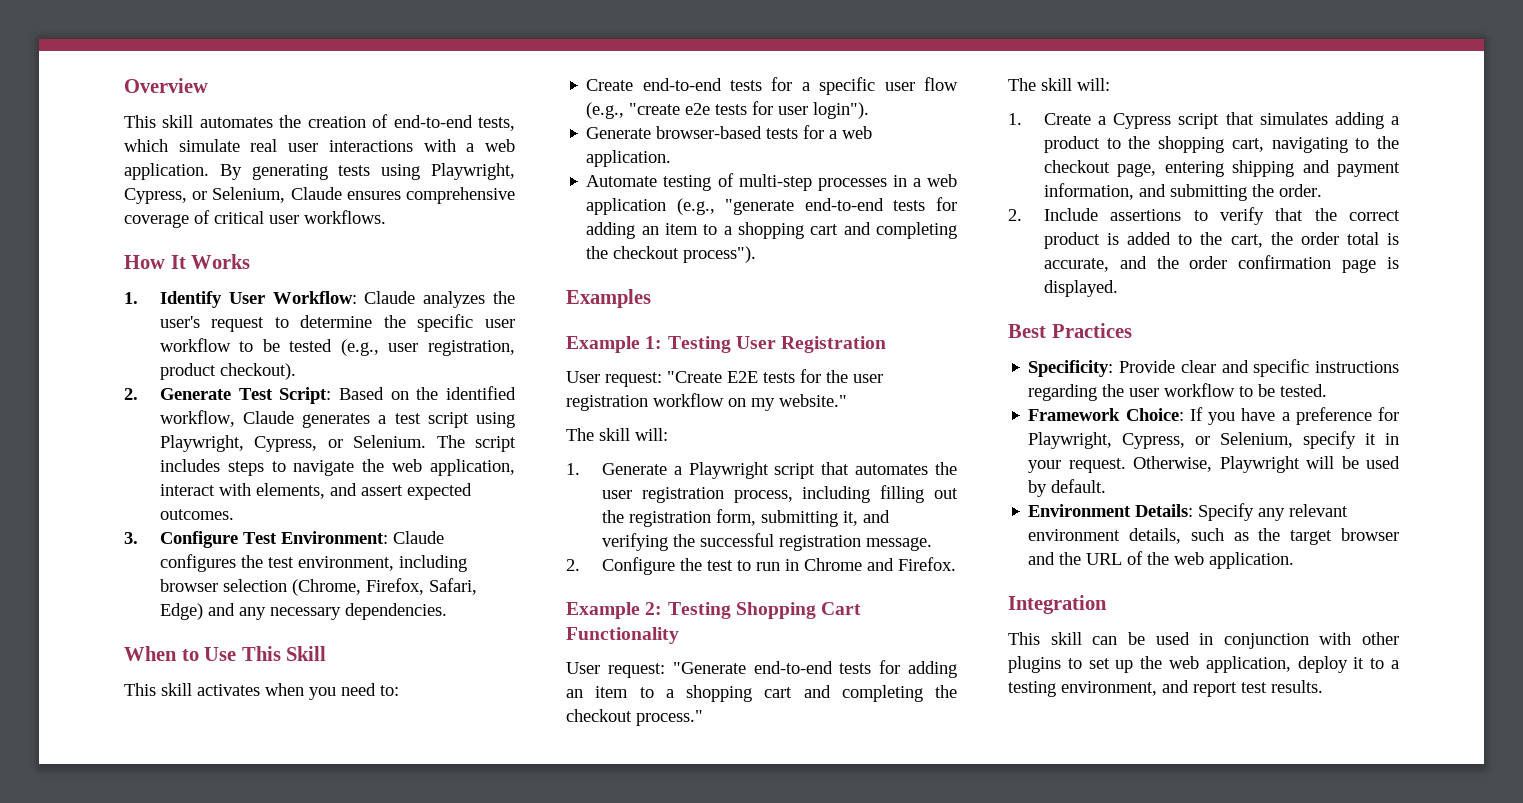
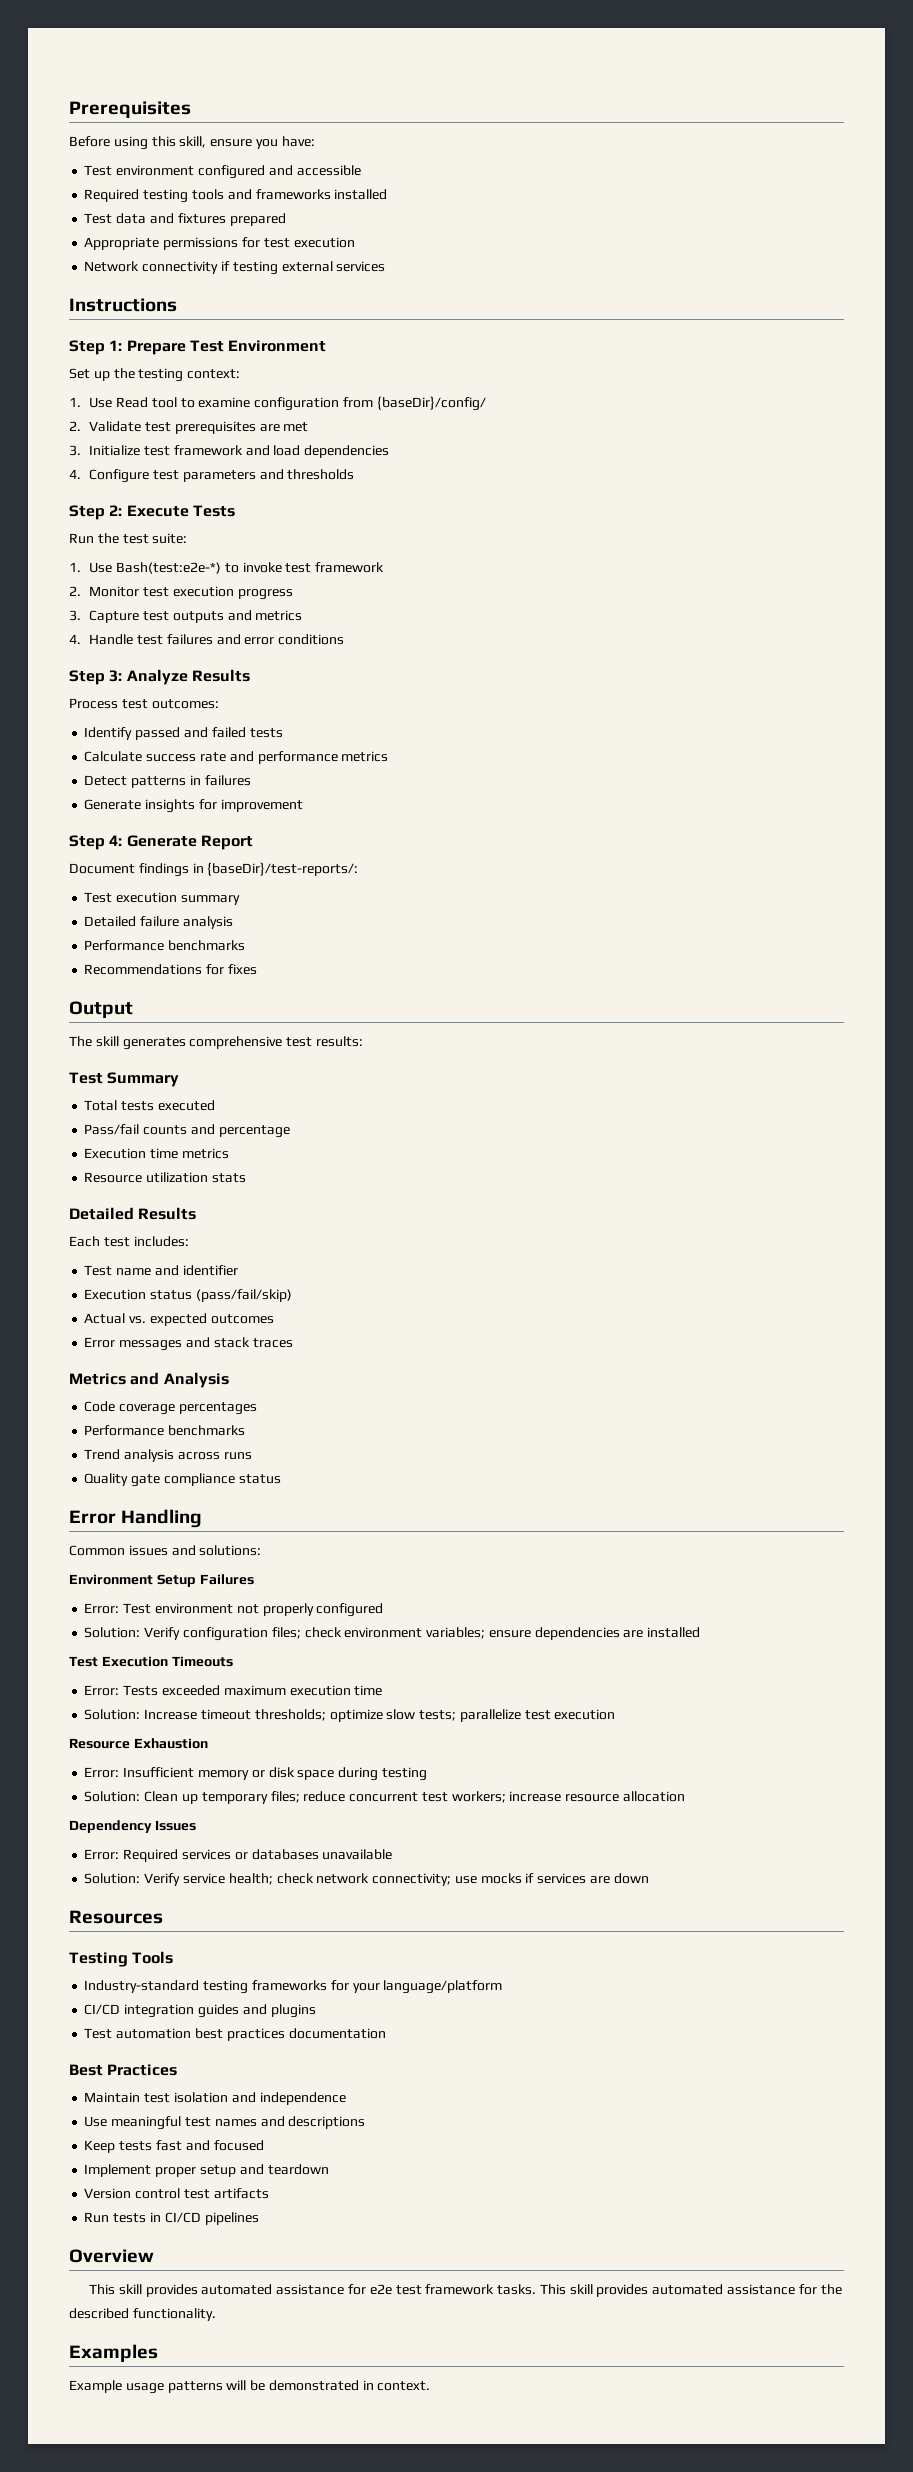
[124,78,208,93] [124,114,515,131] [124,139,515,152] [124,163,515,180] [124,187,515,204] [124,210,386,228] [124,254,251,269] [124,291,515,308] [159,314,515,332] [159,338,515,356] [159,363,296,380] [124,386,516,404] [159,410,515,428] [159,435,516,452] [159,459,515,476] [159,483,472,500] [159,509,234,520] [124,531,444,548] [159,554,467,572] [159,578,477,596] [159,603,447,620] [124,646,327,661] [124,683,399,700] [586,77,958,95] [586,101,870,119] [586,125,873,139] [586,150,672,167] [586,173,957,191] [586,197,957,215] [586,222,957,239] [586,246,757,263] [566,289,651,308] [566,336,887,353] [566,369,883,387] [566,393,847,411] [566,428,668,441] [566,462,957,479] [601,485,958,503] [601,509,890,527] [601,533,932,551] [566,557,956,575] [566,602,862,619] [566,627,679,644] [566,660,957,678] [566,685,957,702] [566,709,703,726] [1008,78,1110,91] [1008,112,1399,129] [1043,136,1399,153] [1043,160,1400,177] [1043,183,1322,201] [1008,207,1400,225] [1043,232,1399,249] [1043,255,1399,273] [1043,280,1118,297] [1008,323,1132,338] [1028,359,1399,377] [1028,383,1328,401] [1028,407,1399,425] [1028,431,1399,449] [1028,456,1400,473] [1028,479,1107,497] [1028,503,1349,521] [1028,528,1399,545] [1028,551,1295,569] [1008,595,1107,614] [1008,632,1399,649] [1008,656,1399,673] [1008,680,1323,697] Overview // This skill automates the creation of end-to-end tests, which simulate real user interactions with a web application. By generating tests using Playwright, Cypress, or Selenium, Claude ensures comprehensive coverage of critical user workflows. // How It Works // 1. Identify User Workflow: Claude analyzes the user's request to determine the specific user workflow to be tested (e.g., user registration, product checkout). // 2. Generate Test Script: Based on the identified workflow, Claude generates a test script using Playwright, Cypress, or Selenium. The script includes steps to navigate the web application, interact with elements, and assert expected outcomes. // 3. Configure Test Environment: Claude configures the test environment, including browser selection (Chrome, Firefox, Safari, Edge) and any necessary dependencies. // When to Use This Skill // This skill activates when you need to: // Create end-to-end tests for a specific user flow (e.g., "create e2e tests for user login"). // Generate browser-based tests for a web application. // Automate testing of multi-step processes in a web application (e.g., "generate end-to-end tests for adding an item to a shopping cart and completing the checkout process"). // Examples // Example 1: Testing User Registration // User request: "Create E2E tests for the user registration workflow on my website." // The skill will: // 1. Generate a Playwright script that automates the user registration process, including filling out the registration form, submitting it, and verifying the successful registration message. // 2. Configure the test to run in Chrome and Firefox. // Example 2: Testing Shopping Cart Functionality // User request: "Generate end-to-end tests for adding an item to a shopping cart and completing the checkout process." // The skill will: // 1. Create a Cypress script that simulates adding a product to the shopping cart, navigating to the checkout page, entering shipping and payment information, and submitting the order. // 2. Include assertions to verify that the correct product is added to the cart, the order total is accurate, and the order confirmation page is displayed. // Best Practices // Specificity: Provide clear and specific instructions regarding the user workflow to be tested. // Framework Choice: If you have a preference for Playwright, Cypress, or Selenium, specify it in your request. Otherwise, Playwright will be used by default. // Environment Details: Specify any relevant environment details, such as the target browser and the URL of the web application. // Integration // This skill can be used in conjunction with other plugins to set up the web application, deploy it to a testing environment, and report test results. -> [69,101,191,118] [69,136,315,150] [84,165,361,179] [84,189,388,203] [84,213,286,226] [84,237,355,250] [84,261,386,275] [69,298,177,312] [69,340,327,355] [69,368,241,382] [69,396,486,411] [69,421,309,434] [69,445,390,458] [69,469,355,483] [69,505,235,520] [69,533,188,544] [69,562,385,574] [69,586,293,600] [69,610,303,623] [69,634,345,645] [69,669,250,685] [69,698,219,709] [84,727,283,740] [84,751,389,764] [84,775,251,788] [84,799,303,813] [69,835,253,850] [69,862,359,877] [84,892,240,905] [84,916,233,929] [84,940,246,951] [84,964,257,975] [69,1001,133,1018] [69,1036,363,1050] [69,1072,180,1087] [84,1100,215,1111] [84,1124,290,1138] [84,1148,229,1159] [84,1172,246,1183] [69,1207,197,1220] [69,1236,189,1247] [84,1265,238,1276] [84,1289,292,1302] [84,1313,274,1326] [84,1337,293,1351] [69,1372,229,1388] [84,1401,257,1415] [84,1425,246,1436] [84,1449,252,1462] [84,1473,281,1487] [69,1509,203,1528] [69,1545,262,1556] [69,1574,254,1587] [84,1603,384,1617] [84,1627,701,1641] [69,1656,233,1667] [84,1685,383,1696] [84,1709,616,1722] [69,1738,208,1749] [84,1767,427,1781] [84,1791,685,1804] [69,1820,196,1833] [84,1849,393,1862] [84,1873,649,1886] [69,1910,163,1924] [69,1951,174,1967] [84,1980,503,1994] [84,2004,316,2018] [84,2028,386,2041] [69,2064,178,2076] [84,2092,346,2105] [84,2116,366,2130] [84,2140,264,2153] [84,2164,329,2177] [84,2188,269,2199] [84,2212,259,2225] [69,2249,154,2263] [89,2284,842,2297] [69,2308,216,2321] [69,2344,158,2362] [69,2380,431,2394] Prerequisites // Before using this skill, ensure you have: // Test environment configured and accessible // Required testing tools and frameworks installed // Test data and fixtures prepared // Appropriate permissions for test execution // Network connectivity if testing external services // Instructions // Step 1: Prepare Test Environment // Set up the testing context: // 1. Use Read tool to examine configuration from {baseDir}/config/ // 2. Validate test prerequisites are met // 3. Initialize test framework and load dependencies // 4. Configure test parameters and thresholds // Step 2: Execute Tests // Run the test suite: // 1. Use Bash(test:e2e-*) to invoke test framework // 2. Monitor test execution progress // 3. Capture test outputs and metrics // 4. Handle test failures and error conditions // Step 3: Analyze Results // Process test outcomes: // Identify passed and failed tests // Calculate success rate and performance metrics // Detect patterns in failures // Generate insights for improvement // Step 4: Generate Report // Document findings in {baseDir}/test-reports/: // Test execution summary // Detailed failure analysis // Performance benchmarks // Recommendations for fixes // Output // The skill generates comprehensive test results: // Test Summary // Total tests executed // Pass/fail counts and percentage // Execution time metrics // Resource utilization stats // Detailed Results // Each test includes: // Test name and identifier // Execution status (pass/fail/skip) // Actual vs. expected outcomes // Error messages and stack traces // Metrics and Analysis // Code coverage percentages // Performance benchmarks // Trend analysis across runs // Quality gate compliance status // Error Handling // Common issues and solutions: // Environment Setup Failures // Error: Test environment not properly configured // Solution: Verify configuration files; check environment variables; ensure dependencies are installed // Test Execution Timeouts // Error: Tests exceeded maximum execution time // Solution: Increase timeout thresholds; optimize slow tests; parallelize test execution // Resource Exhaustion // Error: Insufficient memory or disk space during testing // Solution: Clean up temporary files; reduce concurrent test workers; increase resource allocation // Dependency Issues // Error: Required services or databases unavailable // Solution: Verify service health; check network connectivity; use mocks if services are down // Resources // Testing Tools // Industry-standard testing frameworks for your language/platform // CI/CD integration guides and plugins // Test automation best practices documentation // Best Practices // Maintain test isolation and independence // Use meaningful test names and descriptions // Keep tests fast and focused // Implement proper setup and teardown // Version control test artifacts // Run tests in CI/CD pipelines // Overview // This skill provides automated assistance for e2e test framework tasks. This skill provides automated assistance for the described functionality. // Examples // Example usage patterns will be demonstrated in context.

